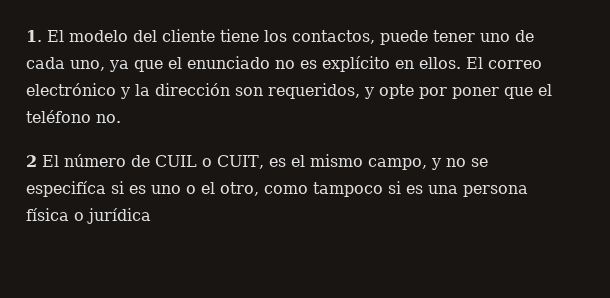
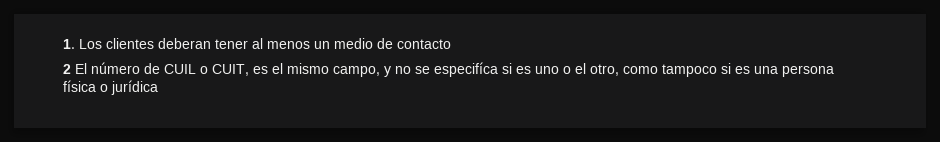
[47,29,534,45] [26,56,542,72] [26,83,552,99] [26,110,121,123] El modelo del cliente tiene los contactos, puede tener uno de cada uno, ya que el enunciado no es explícito en ellos. El correo electrónico y la dirección son requeridos, y opte por poner que el teléfono no. -> [79,38,451,49] Los clientes deberan tener al menos un medio de contacto

